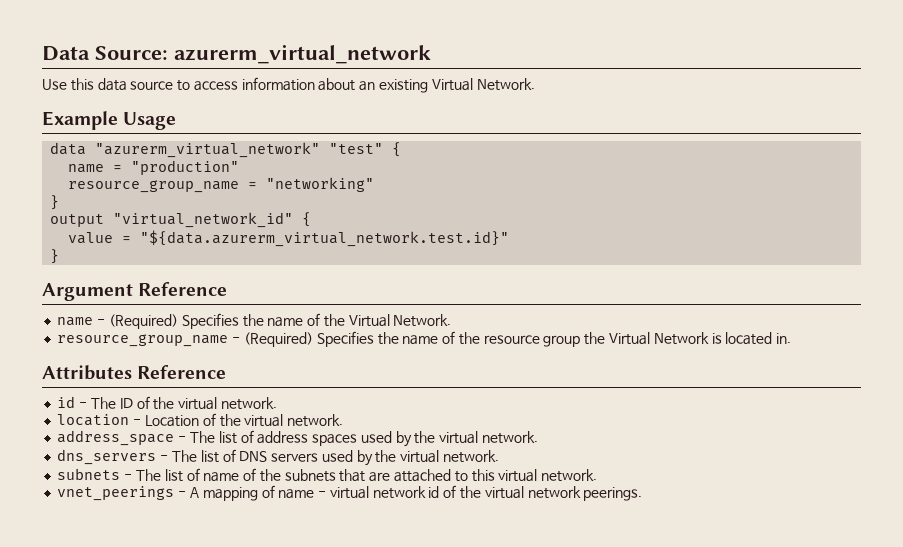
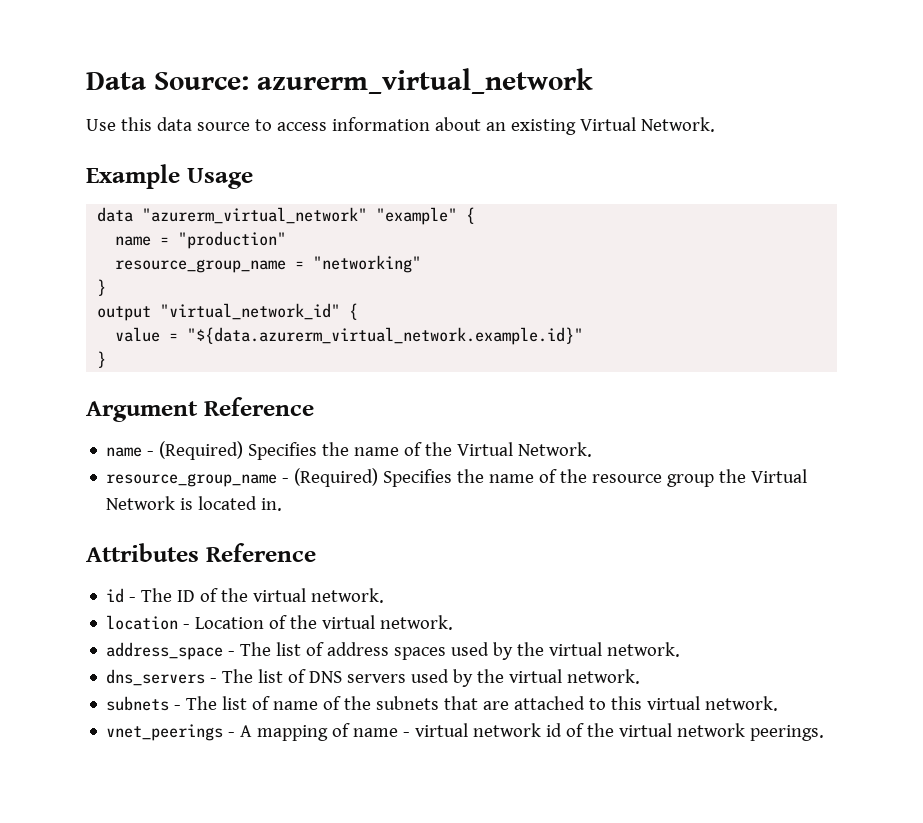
[329,143,384,154] "test" -> [376,207,458,225] "example"
[140,230,510,247] "${data.azurerm_virtual_network.test.id}" -> [187,327,584,345] "${data.azurerm_virtual_network.example.id}"

